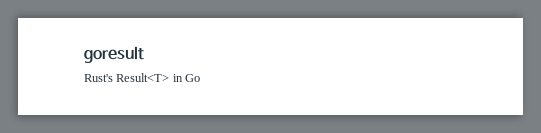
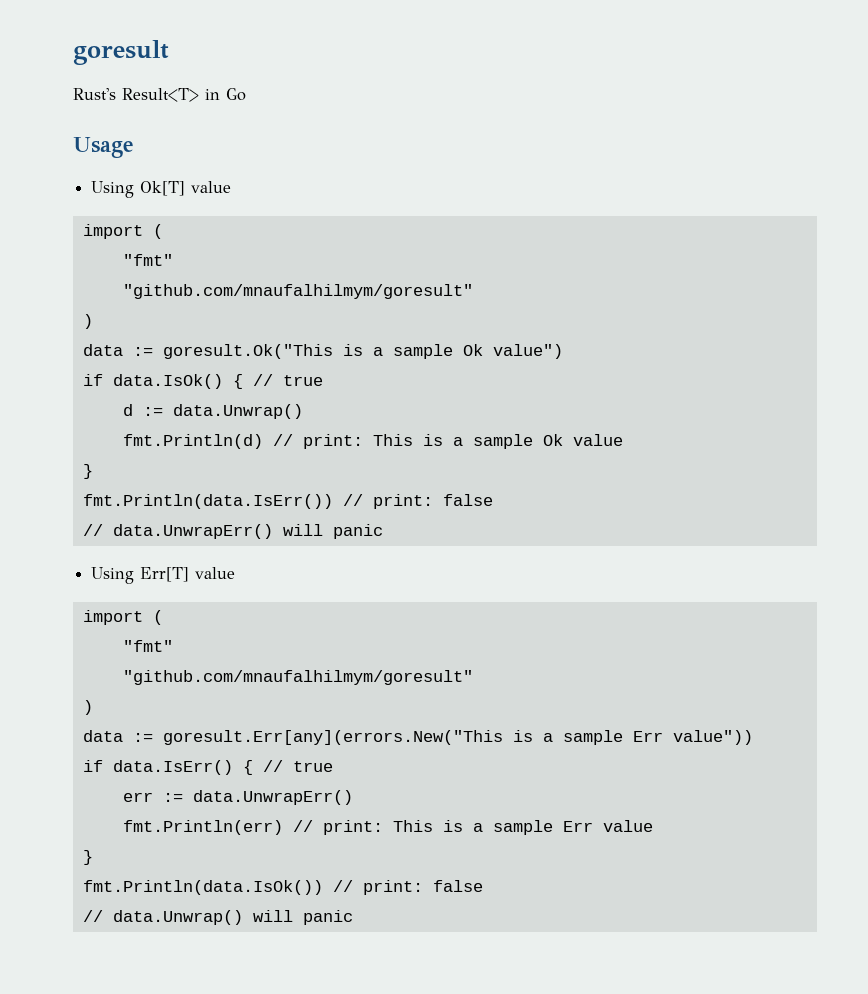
(201, 78) none -> [73,137,134,158] [91,181,232,198] [82,224,163,239] [122,254,173,266] [122,284,473,299] [82,314,93,329] [82,344,563,359] [82,374,323,389] [122,404,303,419] [122,434,623,449] [82,464,93,479] [82,494,493,509] [82,524,383,539] [91,567,236,584] [82,610,163,625] [122,640,173,652] [122,670,473,685] [82,700,93,715] [82,730,753,745] [82,760,333,775] [122,790,353,805] [122,820,653,835] [82,850,93,865] [82,880,483,895] [82,910,353,925] // Usage // Using Ok[T] value // import ( // "fmt" // "github.com/mnaufalhilmym/goresult" // ) // data := goresult.Ok("This is a sample Ok value") // if data.IsOk() { // true // d := data.Unwrap() // fmt.Println(d) // print: This is a sample Ok value // } // fmt.Println(data.IsErr()) // print: false // // data.UnwrapErr() will panic // Using Err[T] value // import ( // "fmt" // "github.com/mnaufalhilmym/goresult" // ) // data := goresult.Err[any](errors.New("This is a sample Err value")) // if data.IsErr() { // true // err := data.UnwrapErr() // fmt.Println(err) // print: This is a sample Err value // } // fmt.Println(data.IsOk()) // print: false // // data.Unwrap() will panic

